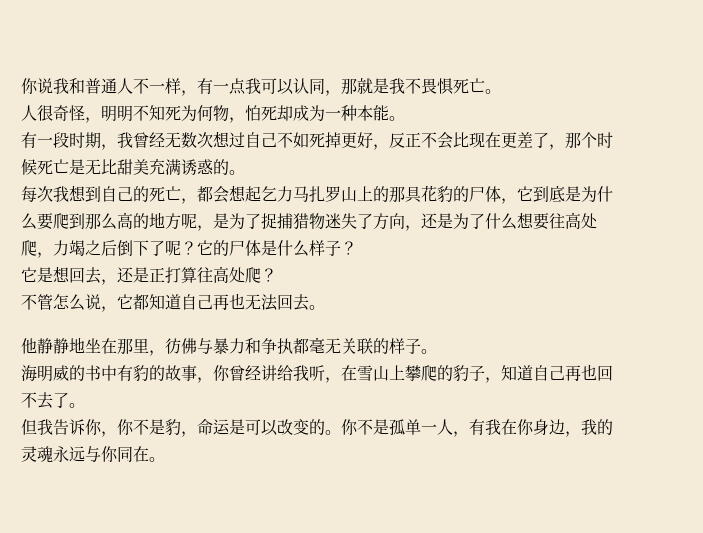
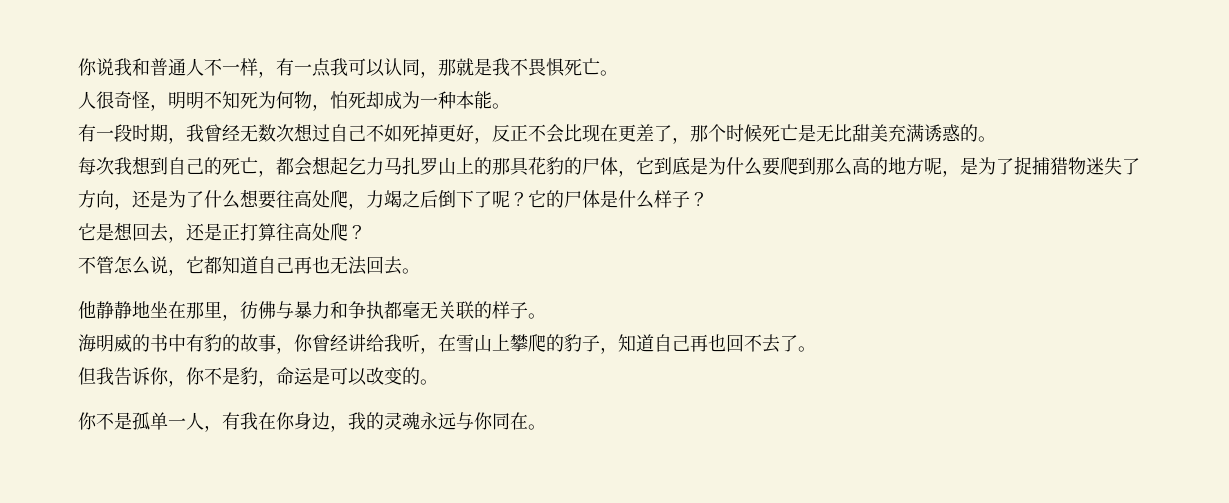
(341, 432) none -> (438, 382) //

